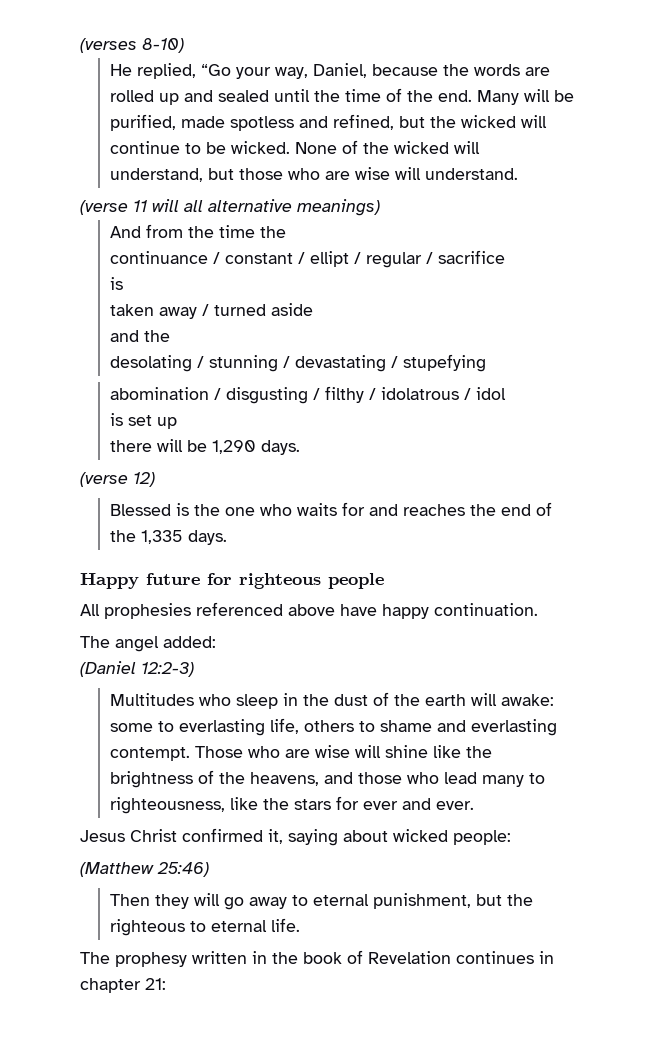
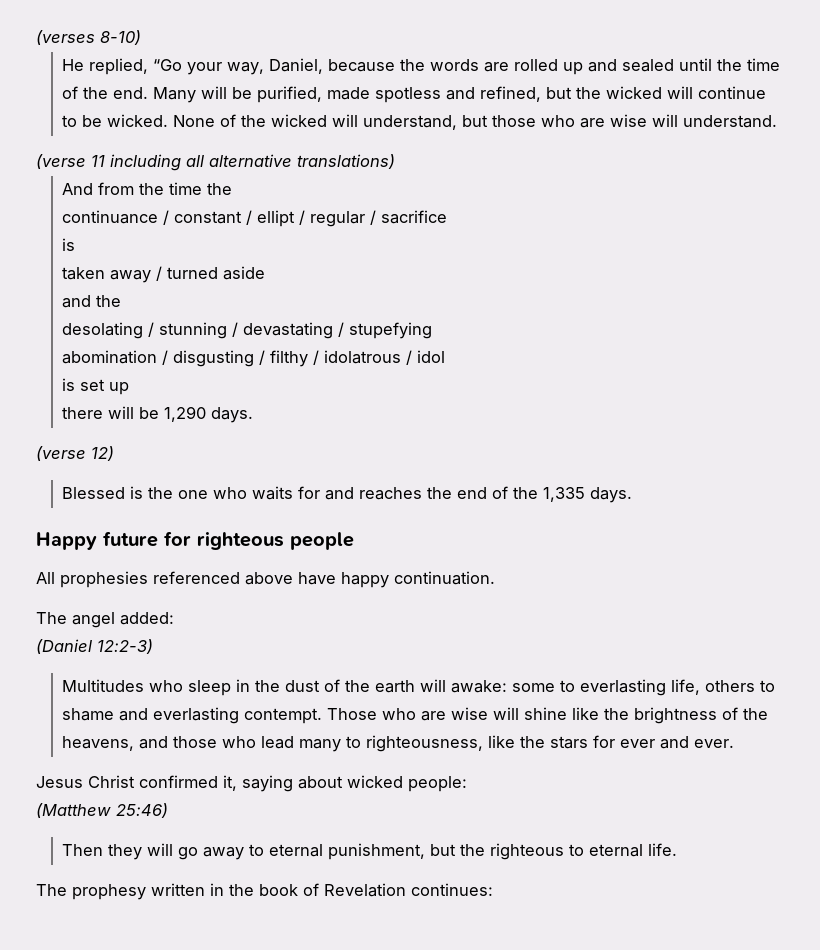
[152,199,179,212] will -> [110,154,181,171] including
[297,199,380,216] meanings) -> [297,154,395,169] translations)
[456,951,554,964] [80,978,166,993] continues in chapter 21: -> [411,883,493,896] continues:

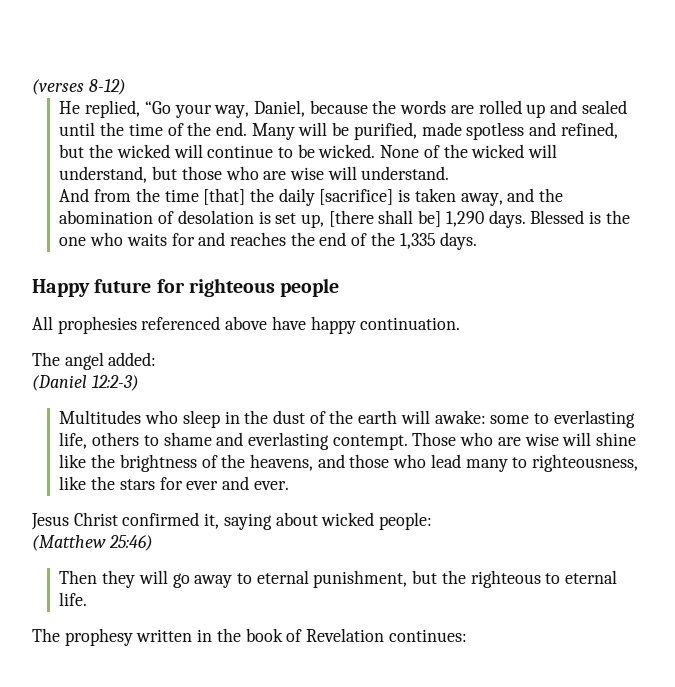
[100,30,141,45] 8-10) -> [88,79,126,95] 8-12)
[36,154,395,171] // (verse 11 including all alternative translations) -> (450, 173) none
[207,183,233,195] [62,210,448,227] [62,238,76,251] [62,266,266,283] [62,295,122,308] [62,322,433,339] [62,350,446,367] [62,378,130,395] [62,406,160,419] the // continuance / constant / ellipt / regular / sacrifice // is // taken away / turned aside // and the // desolating / stunning / devastating / stupefying // abomination / disgusting / filthy / idolatrous / idol // is set up // there will be -> [203,188,564,206] [59,210,442,228] [that] the daily [sacrifice] is taken away, and the abomination of desolation is set up, [there shall be]
[36,446,114,461] // (verse 12) // -> (526, 219) none

